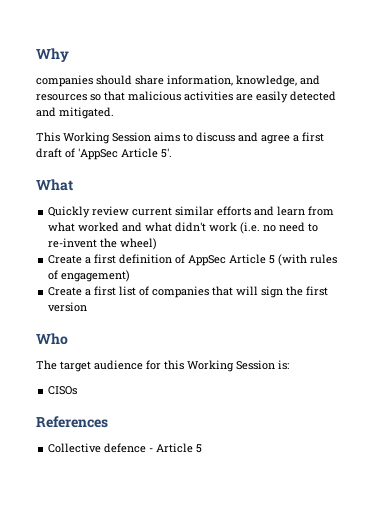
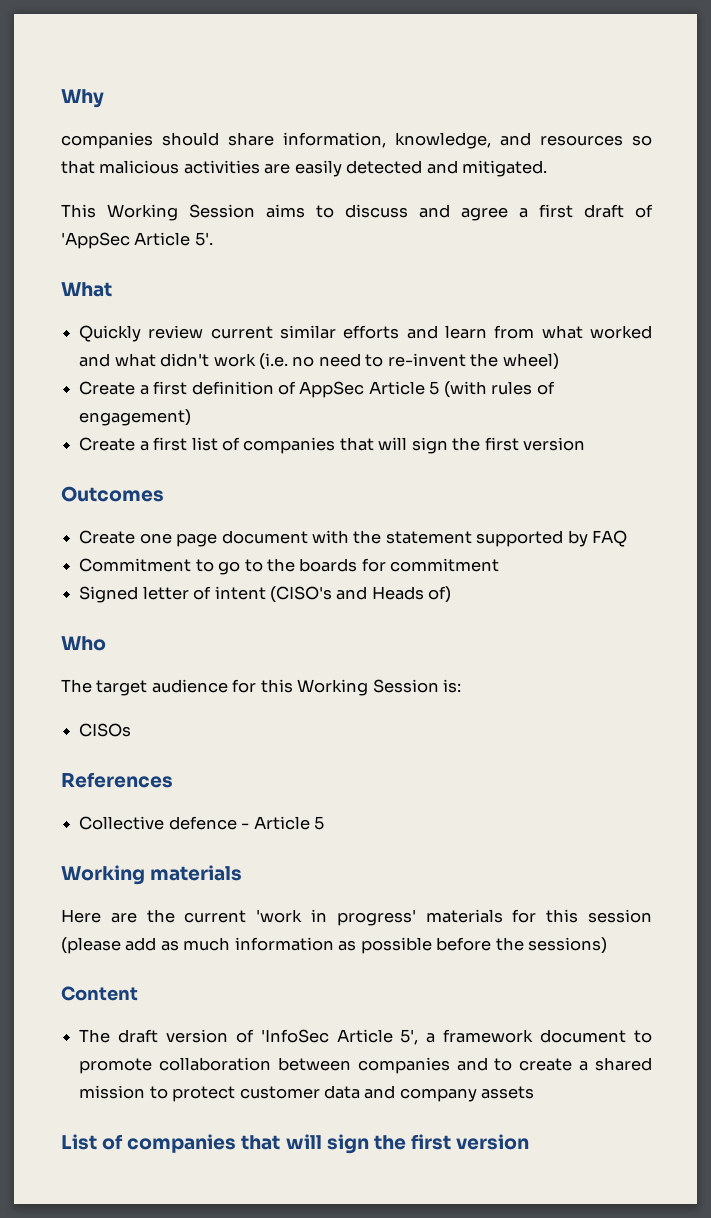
(88, 307) none -> [61,486,164,502] [79,530,628,547] [79,558,500,575] [79,586,452,603] // Outcomes // Create one page document with the statement supported by FAQ // Commitment to go to the boards for commitment // Signed letter of intent (CISO's and Heads of)
(203, 448) none -> [61,865,243,885] [61,909,652,926] [61,937,608,954] [61,986,138,1001] [79,1029,652,1045] [79,1057,653,1074] [79,1085,535,1102] [61,1134,530,1154] // Working materials // Here are the current 'work in progress' materials for this session (please add as much information as possible before the sessions) // Content // The draft version of 'InfoSec Article 5', a framework document to promote collaboration between companies and to create a shared mission to protect customer data and company assets // List of companies that will sign the first version

